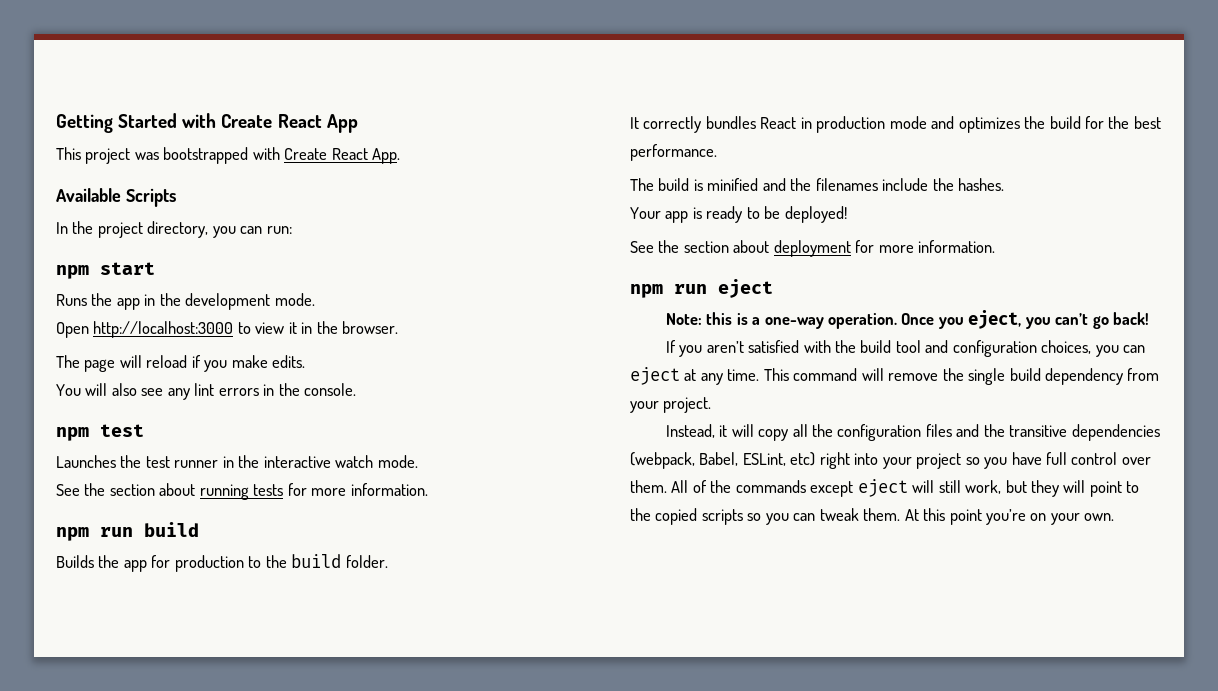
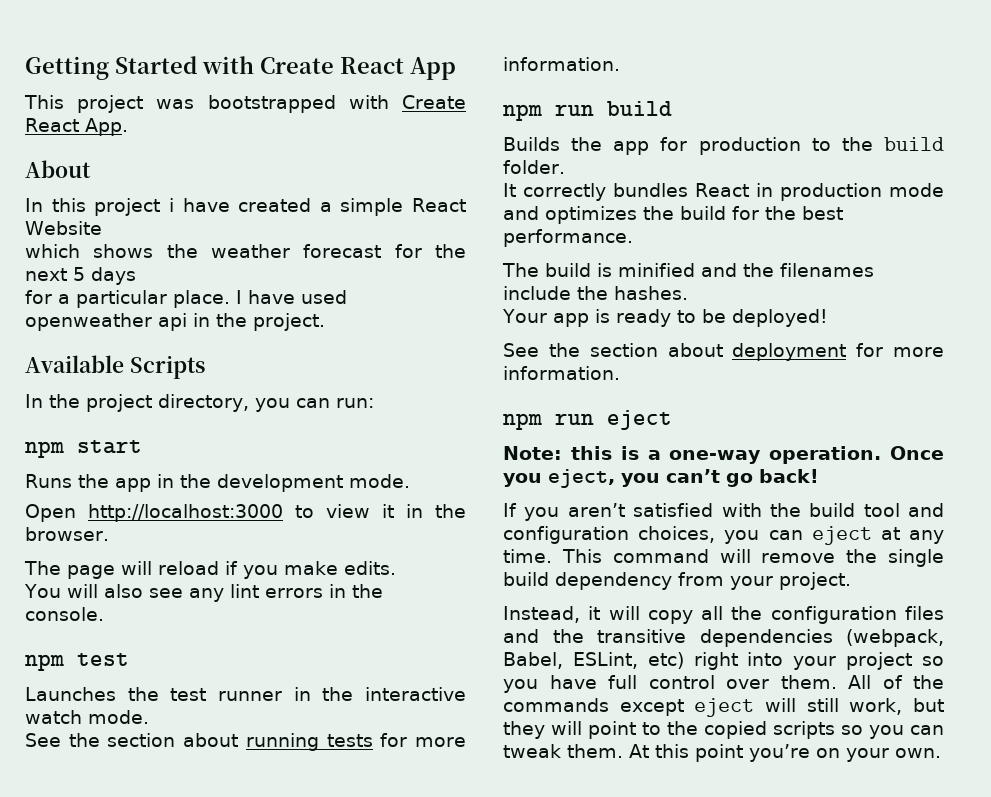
(401, 156) none -> [25,160,91,178] [25,198,467,216] [25,221,102,235] [25,244,466,258] [25,267,136,285] [25,290,347,308] [25,313,325,331] // About // In this project i have created a simple React Website // which shows the weather forecast for the next 5 days // for a particular place. I have used openweather api in the project.

